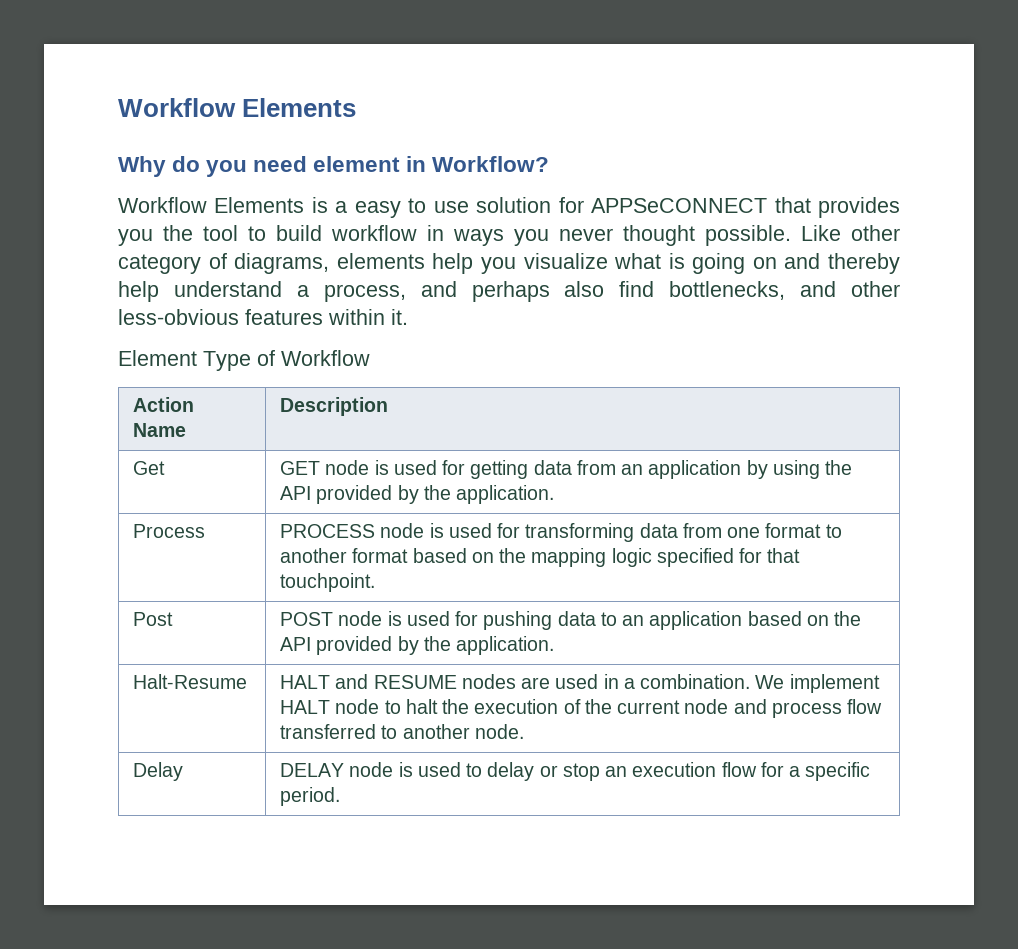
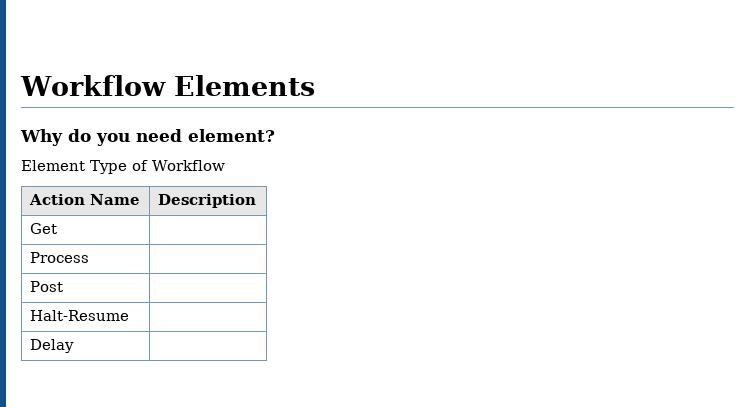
[313,156,550,172] [118,197,900,218] [118,225,900,246] [118,253,901,274] [118,281,900,302] [118,309,408,325] element in Workflow? // Workflow Elements is a easy to use solution for APPSeCONNECT that provides you the tool to build workflow in ways you never thought possible. Like other category of diagrams, elements help you visualize what is going on and thereby help understand a process, and perhaps also find bottlenecks, and other less-obvious features within it. -> [188,129,275,142] element?
[280,460,853,479] [280,485,555,504] [133,524,206,538] [280,523,842,542] [280,548,801,567] [280,573,376,592] [133,612,174,626] [280,611,862,630] [280,636,555,655] [133,674,248,689] [280,674,880,693] [280,699,883,718] [280,724,524,739] [133,762,184,781] [280,762,871,781] [280,787,341,806] GET node is used for getting data from an application by using the API provided by the application. // Process | PROCESS node is used for transforming data from one format to another format based on the mapping logic specified for that touchpoint. // Post | POST node is used for pushing data to an application based on the API provided by the application. // Halt-Resume | HALT and RESUME nodes are used in a combination. We implement HALT node to halt the execution of the current node and process flow transferred to another node. // Delay | DELAY node is used to delay or stop an execution flow for a specific period. -> [29,252,89,263] [29,281,63,292] [29,310,129,321] [29,339,74,353] // Process | // Post | // Halt-Resume | // Delay |

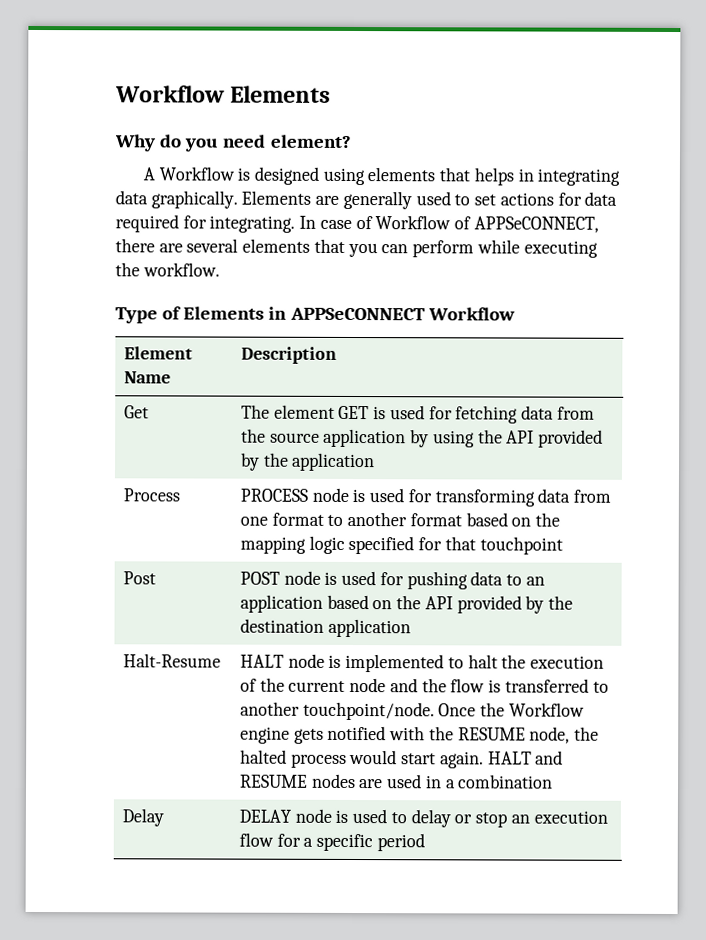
[21,160,148,174] Element Type of -> [142,166,621,186] [115,190,618,210] [115,214,599,233] [115,238,598,258] [115,262,220,277] [115,306,425,324] A Workflow is designed using elements that helps in integrating data graphically. Elements are generally used to set actions for data required for integrating. In case of Workflow of APPSeCONNECT, there are several elements that you can perform while executing the workflow. // Type of Elements in APPSeCONNECT
[28,194,85,205] Action -> [123,346,193,360] Element
[29,252,89,263] [29,281,63,292] [29,310,129,321] [29,339,74,353] // Process | // Post | // Halt-Resume | // Delay | -> [240,404,595,424] [240,428,604,448] [239,452,376,472] [122,488,180,502] [239,487,612,507] [239,511,561,527] [239,535,563,555] [122,571,156,585] [239,570,545,590] [239,594,574,614] [239,618,411,638] [122,653,221,668] [239,653,605,673] [239,677,609,693] [239,701,585,721] [239,725,600,744] [239,749,564,769] [239,773,554,789] [121,808,164,827] [238,808,608,828] [238,832,425,852] The element GET is used for fetching data from the source application by using the API provided by the application // Process | PROCESS node is used for transforming data from one format to another format based on the mapping logic specified for that touchpoint // Post | POST node is used for pushing data to an application based on the API provided by the destination application // Halt-Resume | HALT node is implemented to halt the execution of the current node and the flow is transferred to another touchpoint/node. Once the Workflow engine gets notified with the RESUME node, the halted process would start again. HALT and RESUME nodes are used in a combination // Delay | DELAY node is used to delay or stop an execution flow for a specific period

